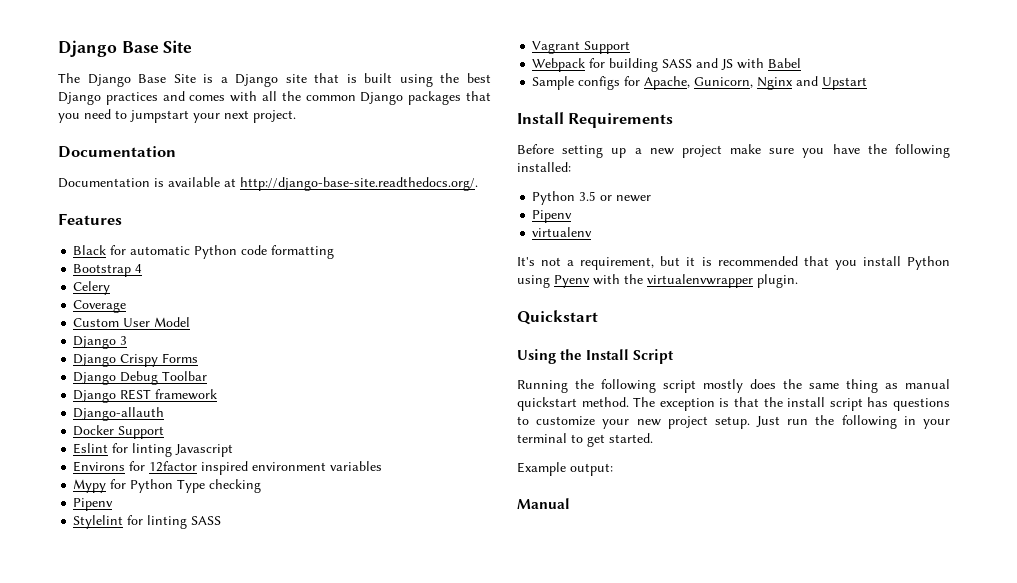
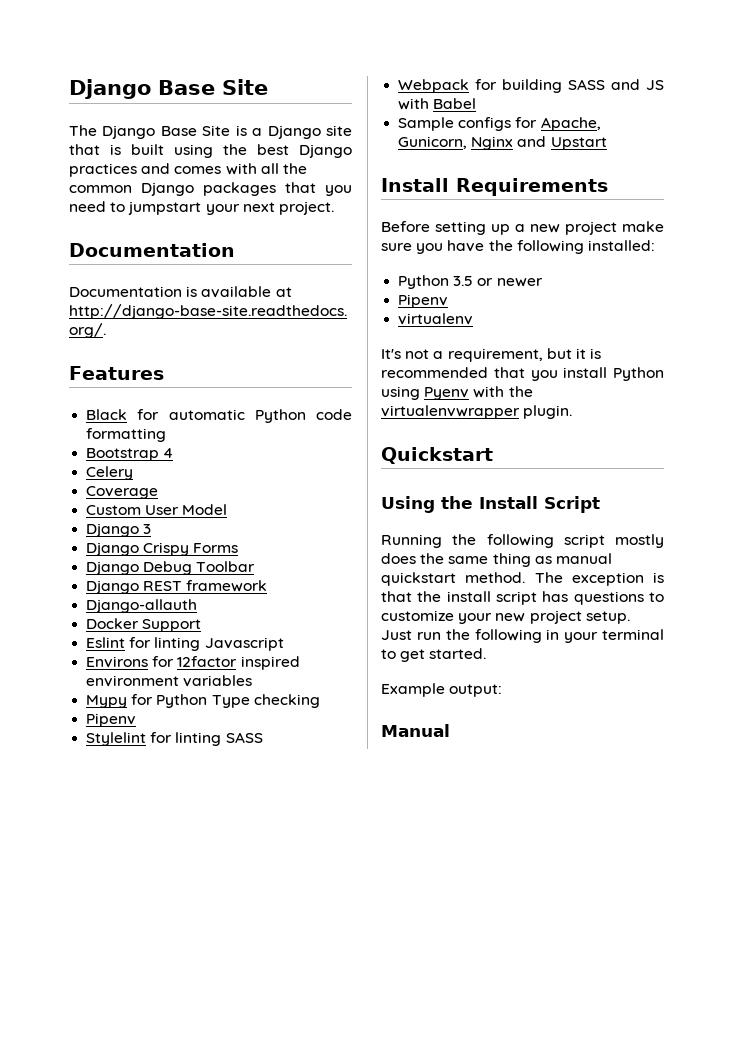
[532,41,631,54] // Vagrant Support -> (263, 737) none

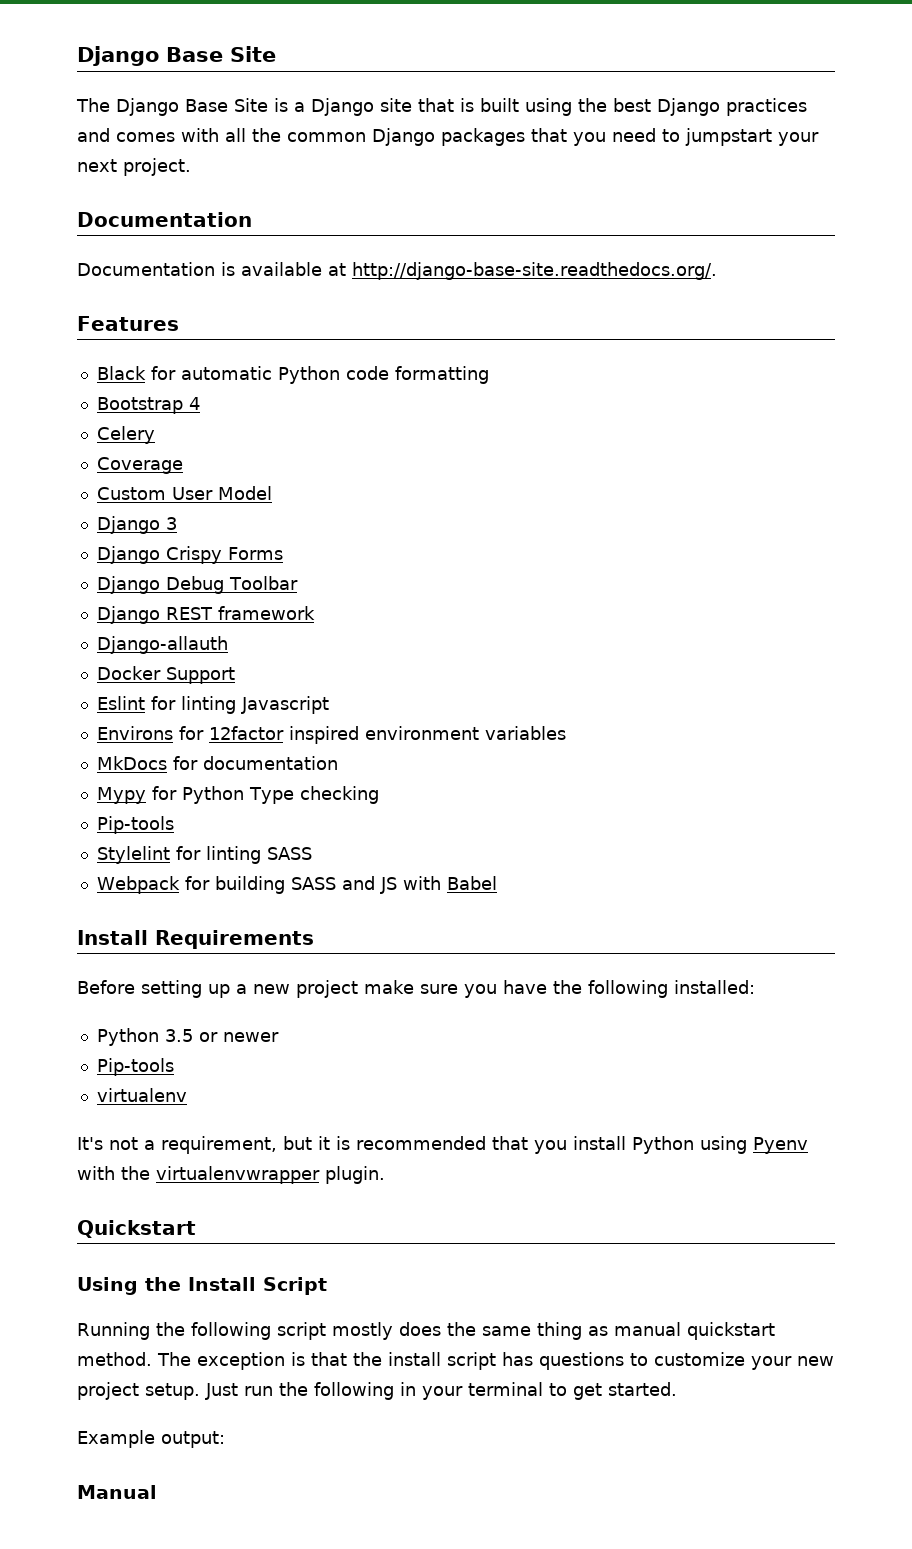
(253, 681) none -> [96,756,338,770] // MkDocs for documentation
[86,713,137,727] Pipenv -> [96,816,174,834] Pip-tools
[398,117,601,131] [398,136,607,150] // Sample configs for Apache, Gunicorn, Nginx and Upstart -> (497, 883) none
[398,294,449,308] Pipenv -> [96,1058,174,1076] Pip-tools

